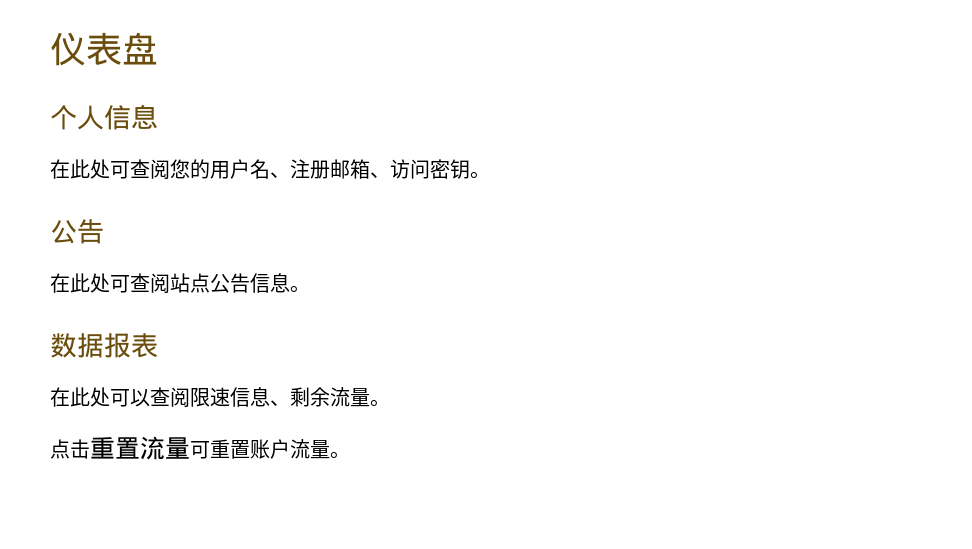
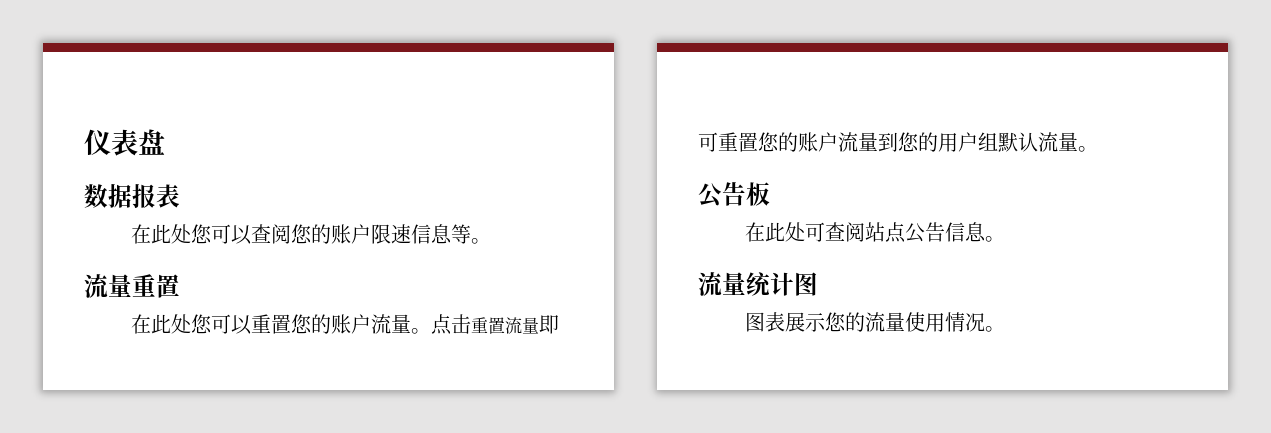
[50,104,158,130] [50,159,130,179] 个人信息 // 在此处可 -> [84,184,180,208] [131,224,253,245] 数据报表 // 在此处您可以
[210,159,470,179] 用户名、注册邮箱、访问密钥 -> [331,224,492,244] [84,274,180,298] [131,314,560,335] [698,132,1078,152] 账户限速信息等。 // 流量重置 // 在此处您可以重置您的账户流量。点击重置流量即可重置您的账户流量到您的用户组默认流量
(104, 231) none -> [746,182,770,206] 板
[50,333,158,358] [50,387,390,407] [50,436,330,460] 数据报表 // 在此处可以查阅限速信息、剩余流量。 // 点击重置流量可重置账户流量 -> [698,272,818,296] [745,312,986,332] 流量统计图 // 图表展示您的流量使用情况

